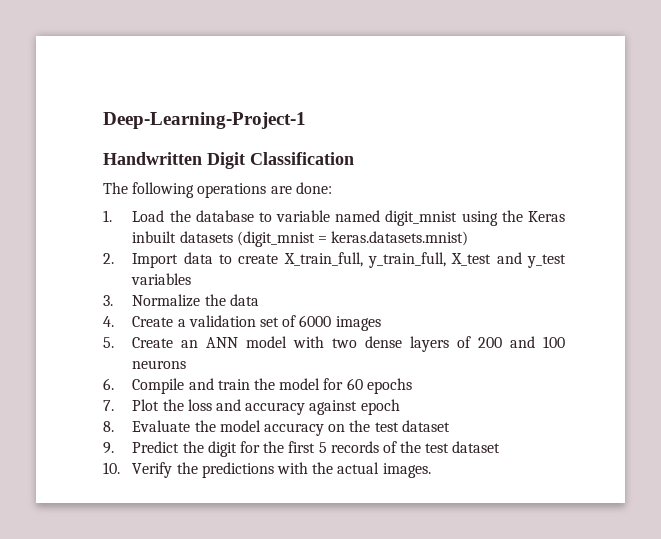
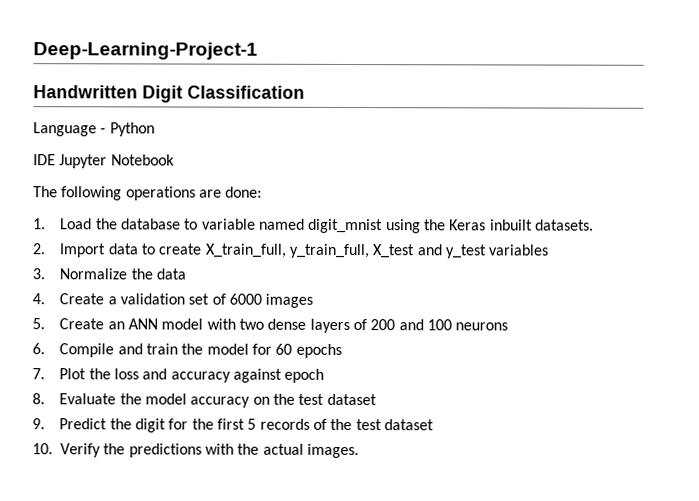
(354, 158) none -> [33,122,155,137] [33,154,175,169] // Language - Python // IDE Jupyter Notebook
[179,231,469,247] datasets (digit_mnist = keras.datasets.mnist) -> [534,219,594,231] datasets.

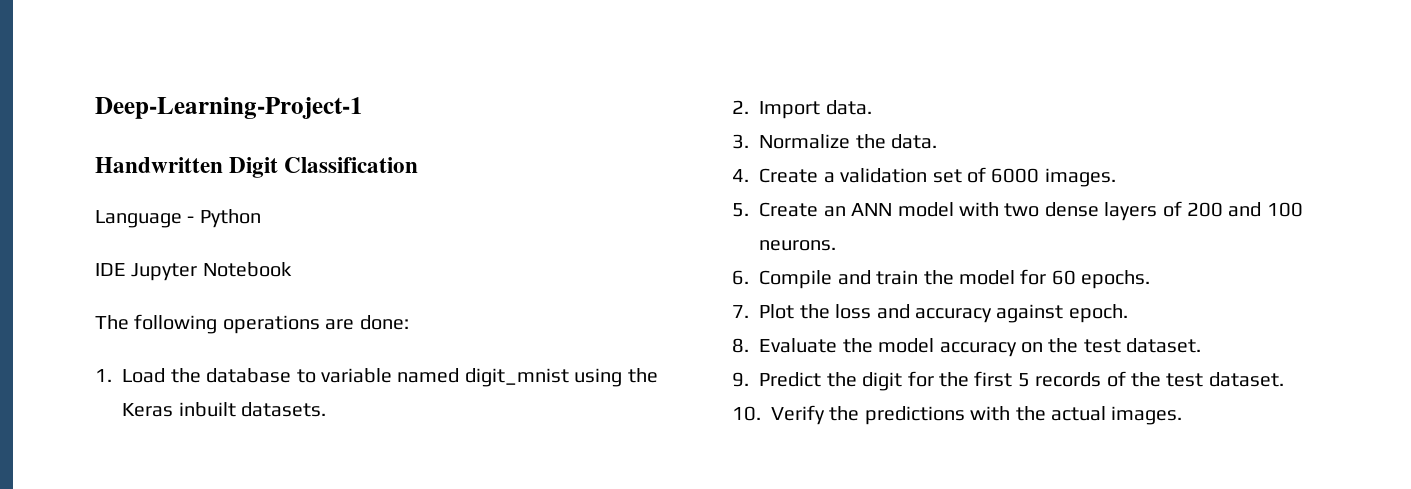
[107,243,550,259] data to create X_train_full, y_train_full, X_test and y_test variables -> [825,100,872,115] data.
[156,268,187,280] data -> [891,134,938,149] data.
[265,293,314,308] images -> [1044,168,1116,187] images.
[455,322,509,331] neurons -> [759,240,837,251] neurons.
[295,343,342,358] epochs -> [1081,270,1151,289] epochs.
[284,368,325,383] epoch -> [1068,304,1128,323] epoch.
[326,393,377,406] dataset -> [1126,338,1202,353] dataset.
[383,419,434,431] dataset -> [1208,372,1284,387] dataset.

